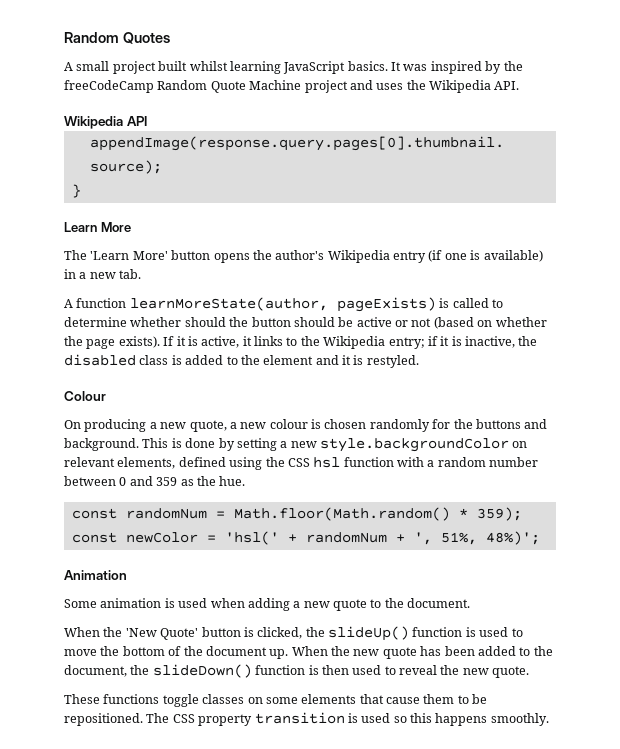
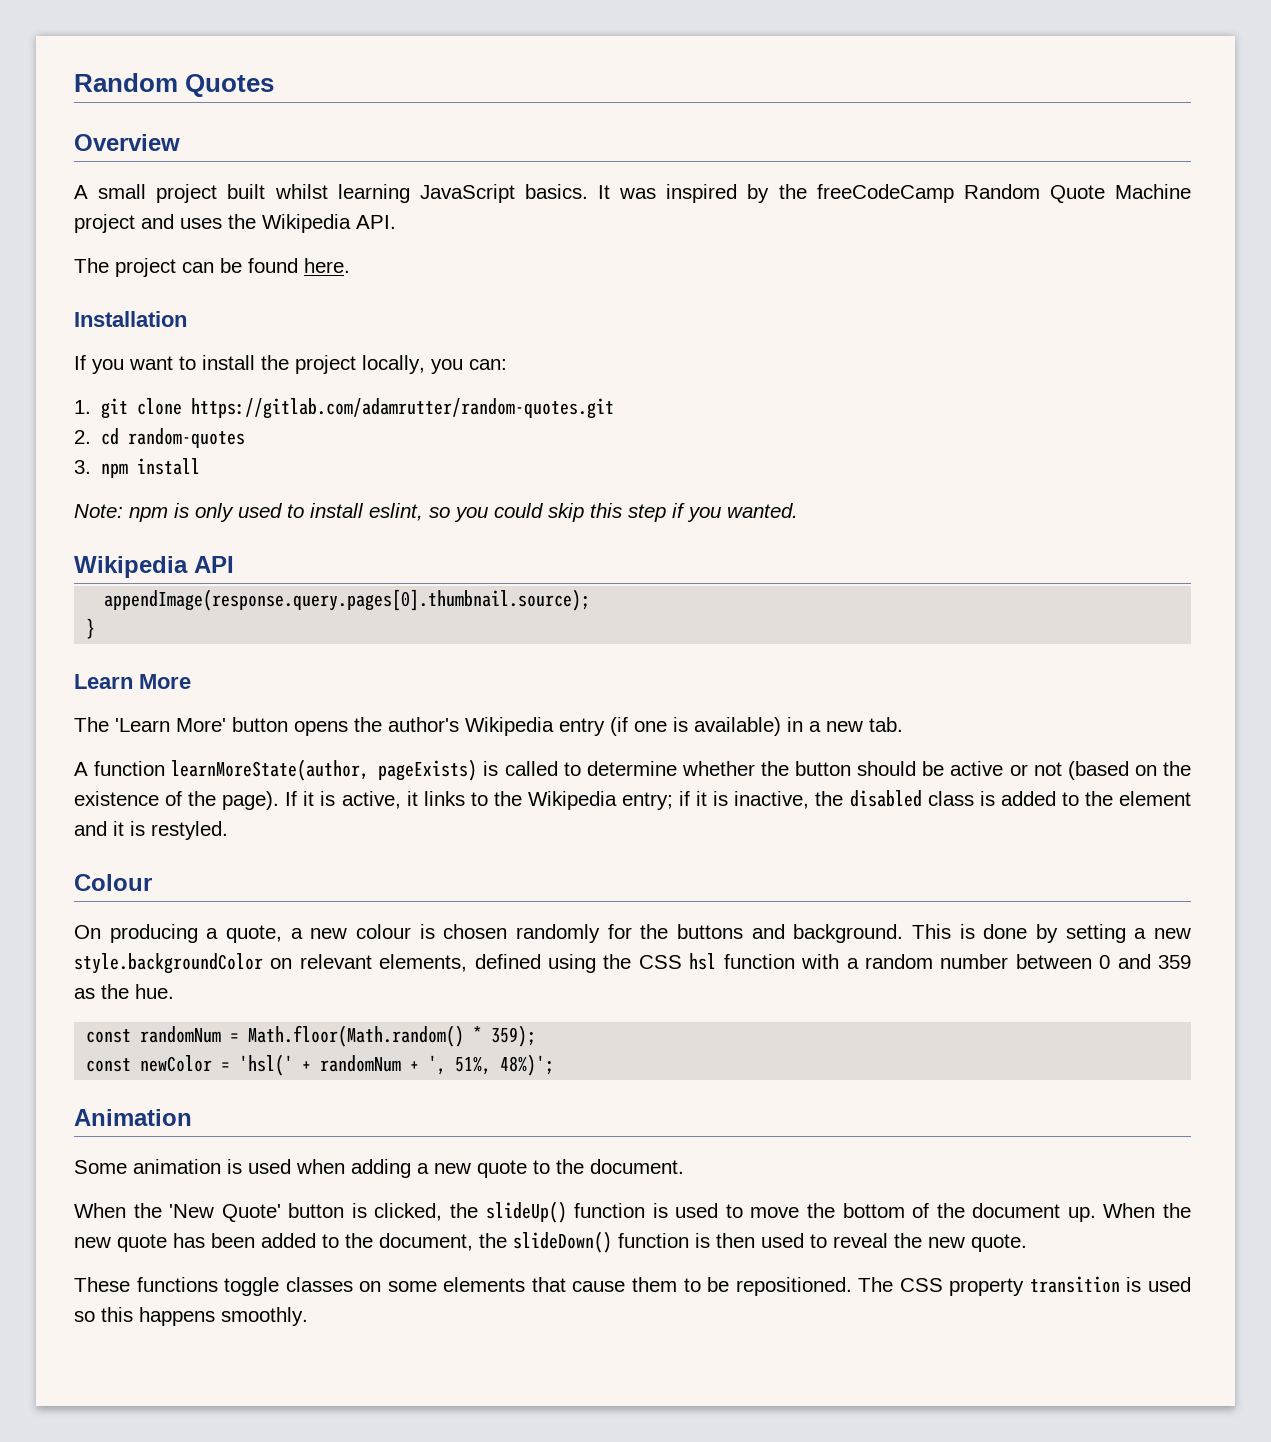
(170, 38) none -> [74,134,180,151] // Overview
(520, 85) none -> [74,258,350,277] [74,311,187,327] [74,355,507,374] [74,398,615,419] [74,428,246,448] [74,458,201,478] [74,503,798,522] // The project can be found here. // Installation // If you want to install the project locally, you can: // 1. git clone https://gitlab.com/adamrutter/random-quotes.git // 2. cd random-quotes // 3. npm install // Note: npm is only used to install eslint, so you could skip this step if you wanted.
[184,317,226,327] should -> (755, 768) none
[495,317,547,327] [64,336,160,349] whether the page exists). -> [1163,761,1192,776] [74,791,280,810] the existence of the page).
[160,422,187,429] new -> (219, 933) none

